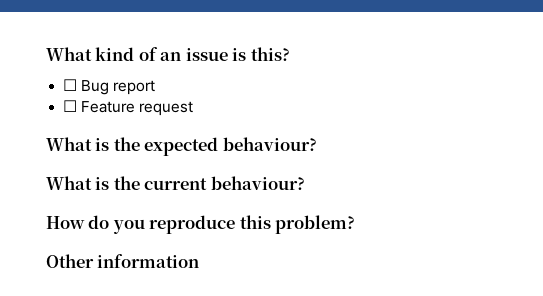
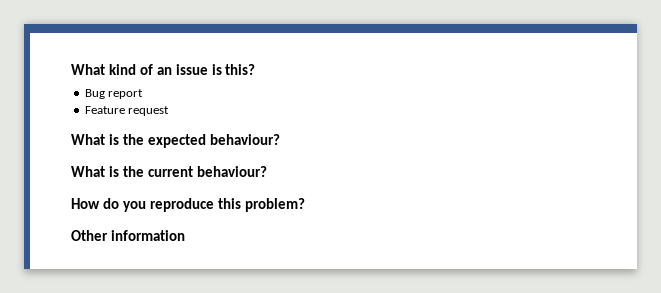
[63,79,78,91] ☐ -> (256, 69) none
[63,100,78,112] ☐ -> (144, 94) none

